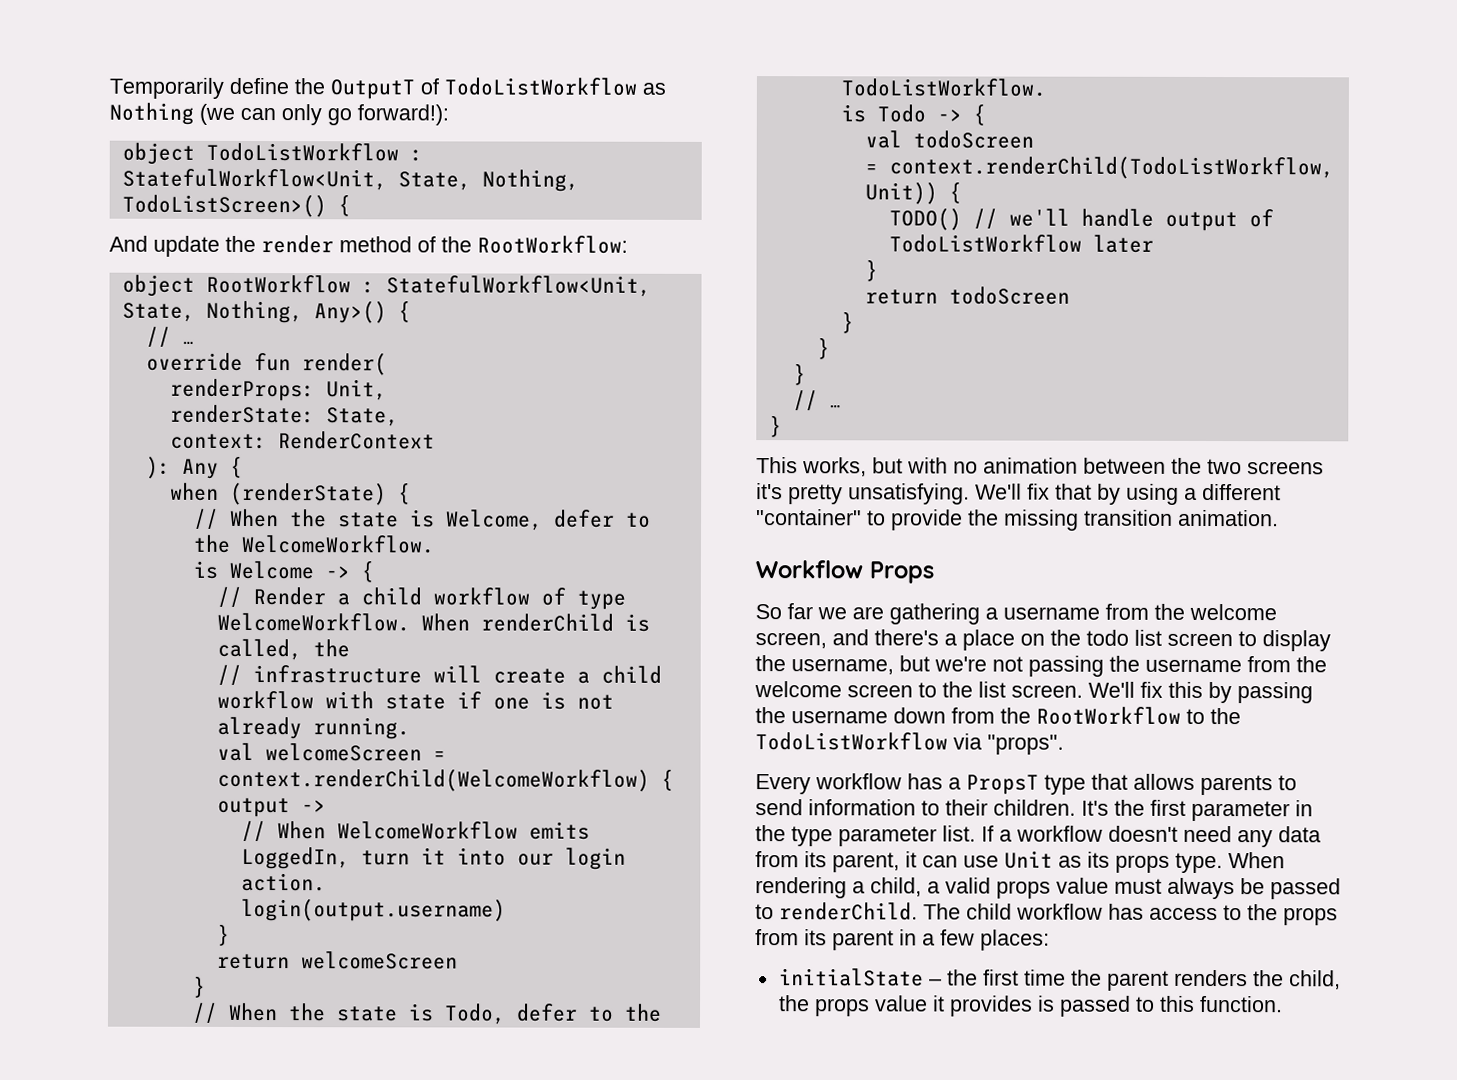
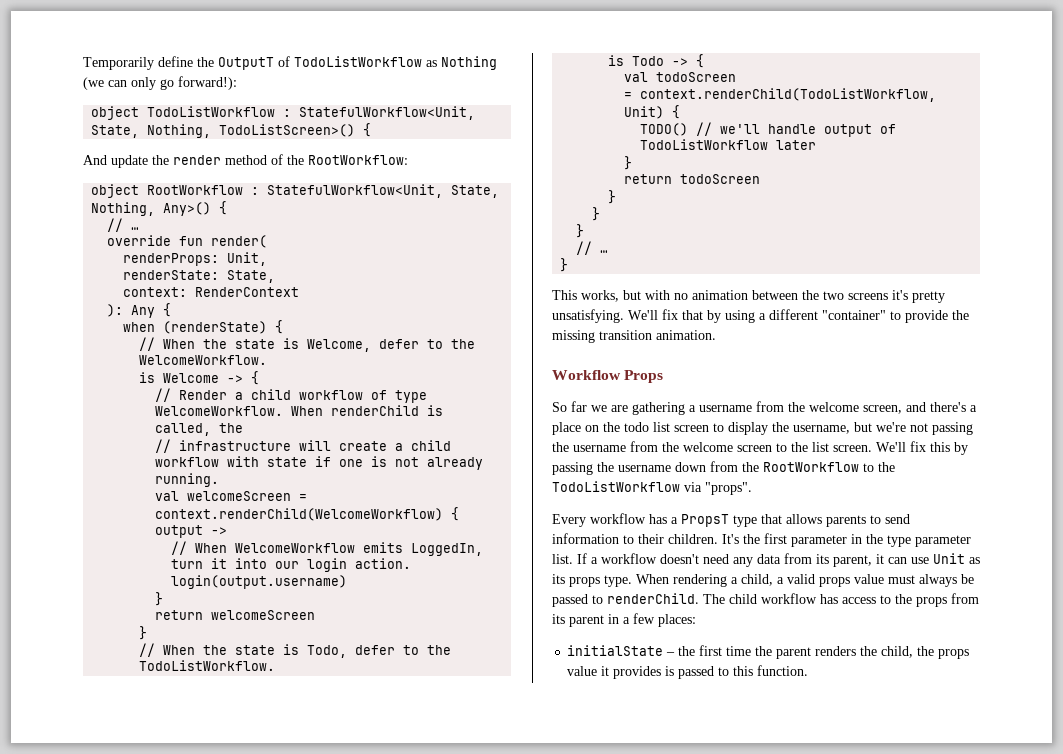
[864,182,938,205] Unit)) -> [624,106,665,119] Unit)

